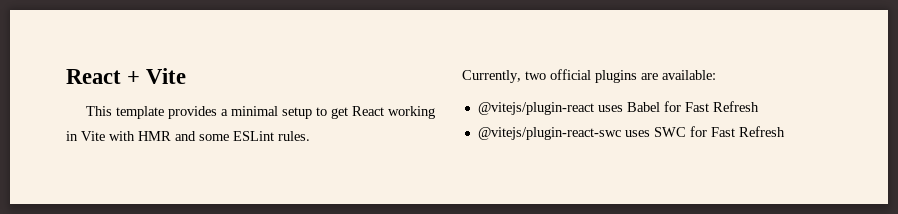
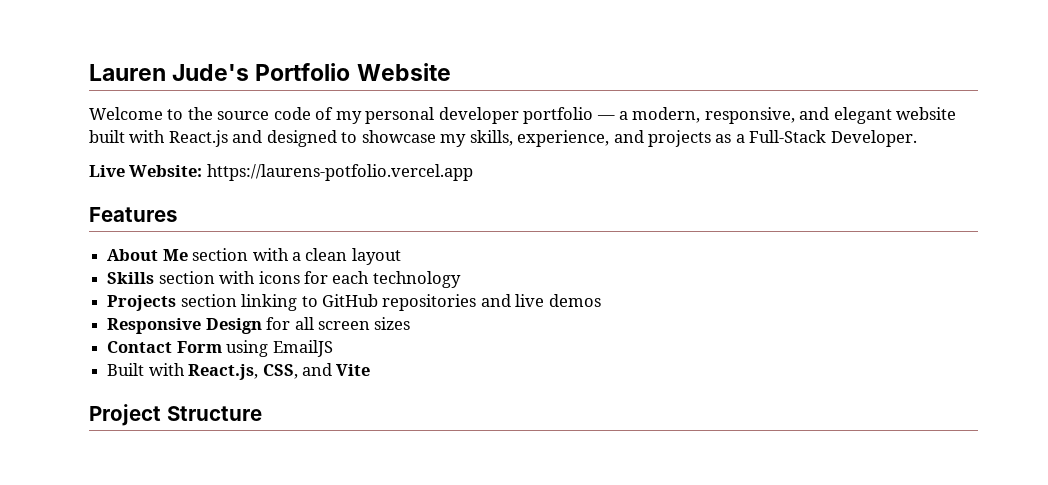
[66,68,187,84] [86,106,436,119] [66,131,310,141] [462,69,716,83] [477,101,759,115] [477,126,785,140] React + Vite // This template provides a minimal setup to get React working in Vite with HMR and some ESLint rules. // Currently, two official plugins are available: // @vitejs/plugin-react uses Babel for Fast Refresh // @vitejs/plugin-react-swc uses SWC for Fast Refresh -> [89,63,451,81] [89,107,957,124] [89,130,917,147] [89,164,473,181] [89,207,177,222] [107,248,401,265] [107,271,461,288] [107,294,601,311] [107,317,411,334] [107,340,333,357] [107,363,371,380] [89,404,262,426] Lauren Jude's Portfolio Website // Welcome to the source code of my personal developer portfolio — a modern, responsive, and elegant website built with React.js and designed to showcase my skills, experience, and projects as a Full-Stack Developer. // Live Website: https://laurens-potfolio.vercel.app // Features // About Me section with a clean layout // Skills section with icons for each technology // Projects section linking to GitHub repositories and live demos // Responsive Design for all screen sizes // Contact Form using EmailJS // Built with React.js, CSS, and Vite // Project Structure

